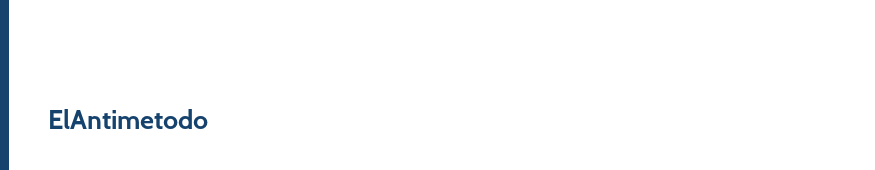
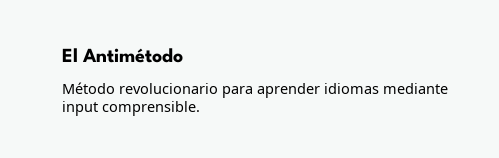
[48,109,208,129] ElAntimetodo -> [62,48,184,63] [62,82,448,98] [62,101,200,116] El Antimétodo // Método revolucionario para aprender idiomas mediante input comprensible.

